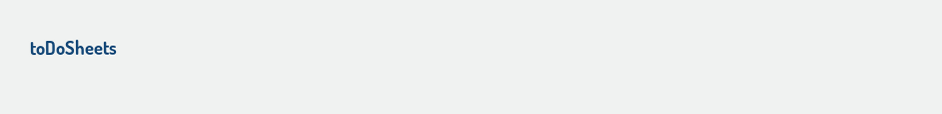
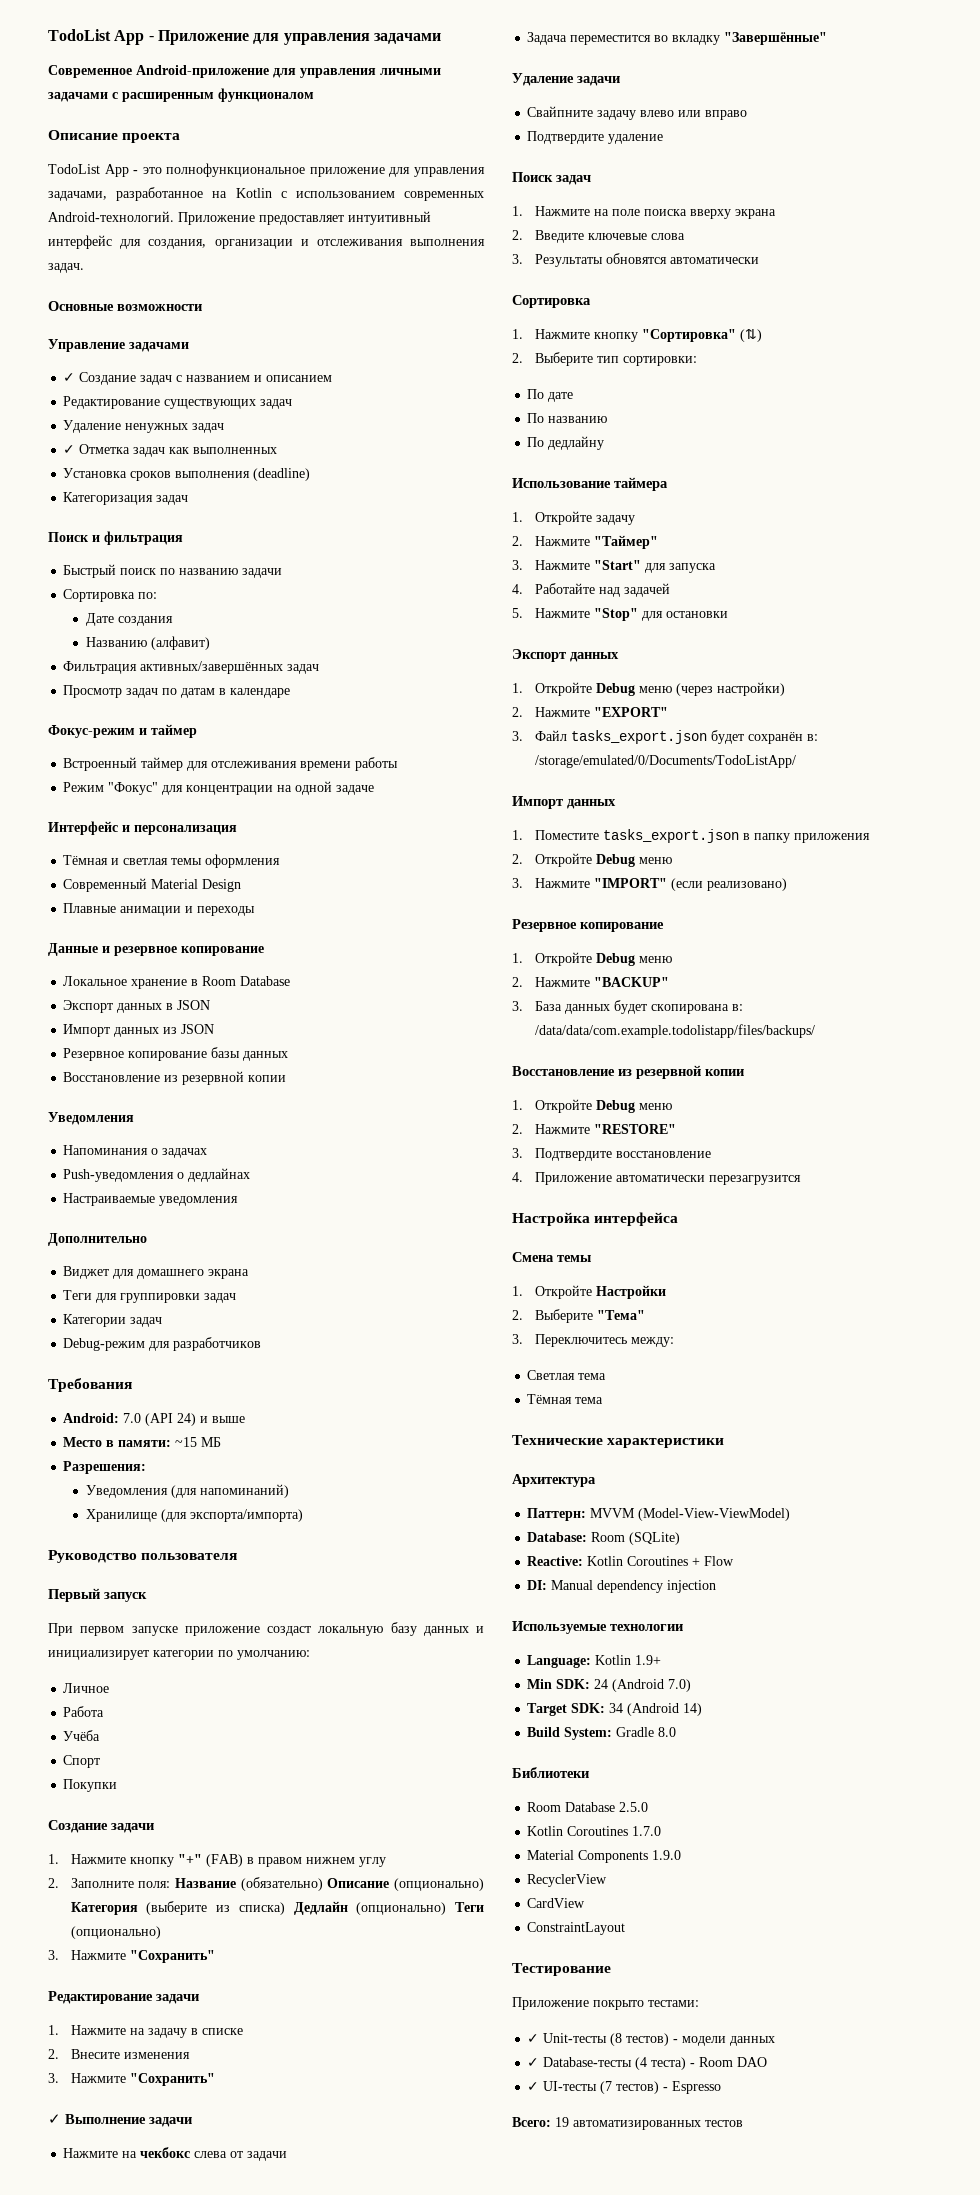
[29,39,117,56] toDoSheets -> [48,29,441,45] [48,65,441,78] [48,88,314,102] [48,130,181,143] [48,163,485,177] [48,187,484,201] [48,211,431,225] [48,235,485,249] [48,263,84,273] [48,301,202,311] [48,339,189,352] [63,372,333,385] [63,396,293,409] [63,420,225,433] [63,444,278,457] [63,468,311,481] [63,492,189,505] [48,531,183,545] [63,564,283,578] [63,589,158,602] [85,613,173,626] [85,636,210,650] [63,661,320,674] [63,685,291,698] [48,724,197,738] [63,757,399,771] [63,781,375,795] [48,821,237,835] [63,854,281,868] [63,878,242,892] [63,903,256,916] [48,943,264,956] [63,976,291,989] [63,1000,211,1013] [63,1024,215,1037] [63,1047,289,1061] [63,1071,287,1085] [48,1112,134,1125] [63,1145,208,1158] [63,1168,251,1182] [63,1193,239,1206] [48,1233,147,1246] [63,1266,250,1279] [63,1290,237,1303] [63,1314,163,1327] [63,1337,262,1351] [48,1378,132,1392] [63,1413,246,1426] [63,1437,222,1447] [63,1461,147,1474] [85,1484,289,1498] [85,1509,303,1522] [48,1550,238,1563] [48,1588,147,1602] [48,1622,484,1636] [48,1650,310,1660] [63,1683,110,1693] [63,1706,105,1717] [63,1730,101,1741] [63,1755,101,1768] [63,1779,118,1792] [48,1820,154,1833] [48,1854,386,1867] [48,1877,484,1891] [70,1901,484,1915] [70,1926,161,1939] [48,1950,215,1963] [48,1991,199,2004] [48,2025,243,2038] [48,2049,190,2059] [48,2073,215,2086] [48,2114,192,2127] [63,2147,288,2161] [527,32,828,45] [512,73,620,86] [527,106,748,120] [527,131,664,144] [512,172,591,185] [512,206,776,219] [512,230,685,243] [512,253,759,267] [512,295,591,308] [512,329,762,342] [512,352,697,366] [527,389,574,402] [527,413,608,423] [527,436,605,450] [512,477,668,491] [512,511,635,525] [512,535,658,549] [512,560,716,573] [512,583,670,597] [512,608,728,621] [512,649,619,662] [512,682,785,696] [512,707,668,717] [512,730,818,744] [534,755,796,768] [512,796,616,809] [512,829,870,843] [512,853,672,867] [512,878,787,891] [512,919,664,932] [512,952,672,966] [512,977,669,987] [512,1000,743,1014] [534,1024,815,1038] [512,1065,744,1079] [512,1099,672,1113] [512,1124,676,1134] [512,1148,711,1161] [512,1172,801,1185] [512,1212,679,1226] [512,1252,591,1262] [512,1285,666,1299] [512,1309,645,1323] [512,1334,674,1347] [527,1370,607,1380] [527,1394,604,1404] [512,1435,725,1448] [512,1474,596,1487] [527,1508,791,1521] [527,1532,681,1545] [527,1556,735,1566] [527,1580,717,1593] [512,1621,683,1634] [527,1655,662,1668] [527,1679,692,1692] [527,1703,703,1716] [527,1727,677,1740] [512,1767,589,1778] [527,1802,649,1812] [527,1826,662,1836] [527,1850,682,1863] [527,1874,608,1887] [527,1898,586,1908] [527,1922,626,1935] [512,1963,611,1976] [512,1997,699,2010] [527,2033,776,2046] [527,2057,768,2070] [527,2081,722,2094] [512,2117,743,2130] TodoList App - Приложение для управления задачами // Современное Android-приложение для управления личными задачами с расширенным функционалом // Описание проекта // TodoList App - это полнофункциональное приложение для управления задачами, разработанное на Kotlin с использованием современных Android-технологий. Приложение предоставляет интуитивный интерфейс для создания, организации и отслеживания выполнения задач. // Основные возможности // Управление задачами // ✓ Создание задач с названием и описанием // Редактирование существующих задач // Удаление ненужных задач // ✓ Отметка задач как выполненных // Установка сроков выполнения (deadline) // Категоризация задач // Поиск и фильтрация // Быстрый поиск по названию задачи // Сортировка по: // Дате создания // Названию (алфавит) // Фильтрация активных/завершённых задач // Просмотр задач по датам в календаре // Фокус-режим и таймер // Встроенный таймер для отслеживания времени работы // Режим "Фокус" для концентрации на одной задаче // Интерфейс и персонализация // Тёмная и светлая темы оформления // Современный Material Design // Плавные анимации и переходы // Данные и резервное копирование // Локальное хранение в Room Database // Экспорт данных в JSON // Импорт данных из JSON // Резервное копирование базы данных // Восстановление из резервной копии // Уведомления // Напоминания о задачах // Push-уведомления о дедлайнах // Настраиваемые уведомления // Дополнительно // Виджет для домашнего экрана // Теги для группировки задач // Категории задач // Debug-режим для разработчиков // Требования // Android: 7.0 (API 24) и выше // Место в памяти: ~15 МБ // Разрешения: // Уведомления (для напоминаний) // Хранилище (для экспорта/импорта) // Руководство пользователя // Первый запуск // При первом запуске приложение создаст локальную базу данных и инициализирует категории по умолчанию: // Личное // Работа // Учёба // Спорт // Покупки // Создание задачи // 1. Нажмите кнопку "+" (FAB) в правом нижнем углу // 2. Заполните поля: Название (обязательно) Описание (опционально) Категория (выберите из списка) Дедлайн (опционально) Теги (опционально) // 3. Нажмите "Сохранить" // Редактирование задачи // 1. Нажмите на задачу в списке // 2. Внесите изменения // 3. Нажмите "Сохранить" // ✓ Выполнение задачи // Нажмите на чекбокс слева от задачи // Задача переместится во вкладку "Завершённые" // Удаление задачи // Свайпните задачу влево или вправо // Подтвердите удаление // Поиск задач // 1. Нажмите на поле поиска вверху экрана // 2. Введите ключевые слова // 3. Результаты обновятся автоматически // Сортировка // 1. Нажмите кнопку "Сортировка" (⇅) // 2. Выберите тип сортировки: // По дате // По названию // По дедлайну // Использование таймера // 1. Откройте задачу // 2. Нажмите "Таймер" // 3. Нажмите "Start" для запуска // 4. Работайте над задачей // 5. Нажмите "Stop" для остановки // Экспорт данных // 1. Откройте Debug меню (через настройки) // 2. Нажмите "EXPORT" // 3. Файл tasks_export.json будет сохранён в: /storage/emulated/0/Documents/TodoListApp/ // Импорт данных // 1. Поместите tasks_export.json в папку приложения // 2. Откройте Debug меню // 3. Нажмите "IMPORT" (если реализовано) // Резервное копирование // 1. Откройте Debug меню // 2. Нажмите "BACKUP" // 3. База данных будет скопирована в: /data/data/com.example.todolistapp/files/backups/ // Восстановление из резервной копии // 1. Откройте Debug меню // 2. Нажмите "RESTORE" // 3. Подтвердите восстановление // 4. Приложение автоматически перезагрузится // Настройка интерфейса // Смена темы // 1. Откройте Настройки // 2. Выберите "Тема" // 3. Переключитесь между: // Светлая тема // Тёмная тема // Технические характеристики // Архитектура // Паттерн: MVVM (Model-View-ViewModel) // Database: Room (SQLite) // Reactive: Kotlin Coroutines + Flow // DI: Manual dependency injection // Используемые технологии // Language: Kotlin 1.9+ // Min SDK: 24 (Android 7.0) // Target SDK: 34 (Android 14) // Build System: Gradle 8.0 // Библиотеки // Room Database 2.5.0 // Kotlin Coroutines 1.7.0 // Material Components 1.9.0 // RecyclerView // CardView // ConstraintLayout // Тестирование // Приложение покрыто тестами: // ✓ Unit-тесты (8 тестов) - модели данных // ✓ Database-тесты (4 теста) - Room DAO // ✓ UI-тесты (7 тестов) - Espresso // Всего: 19 автоматизированных тестов

